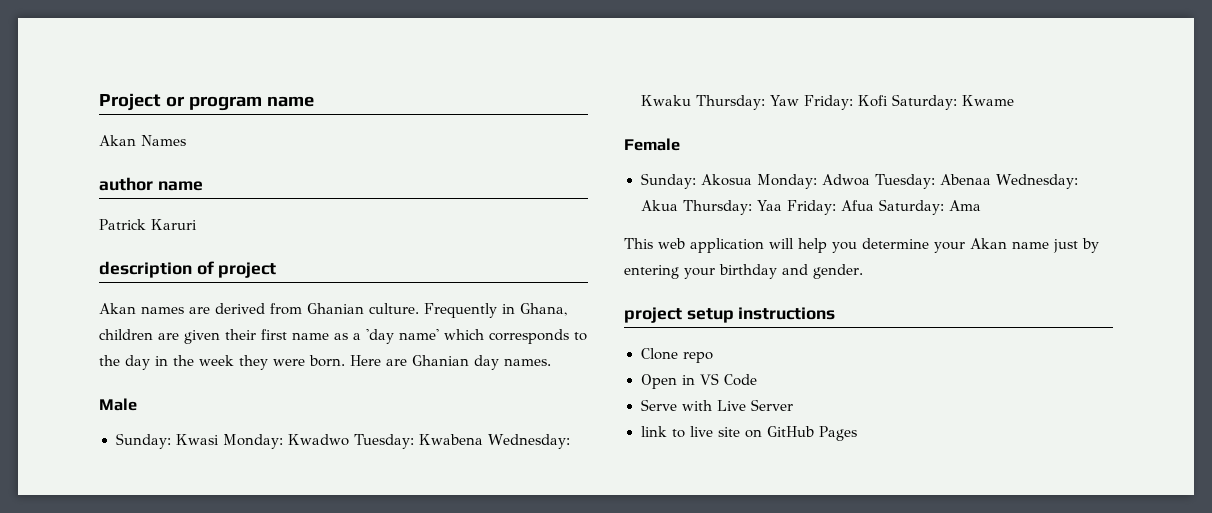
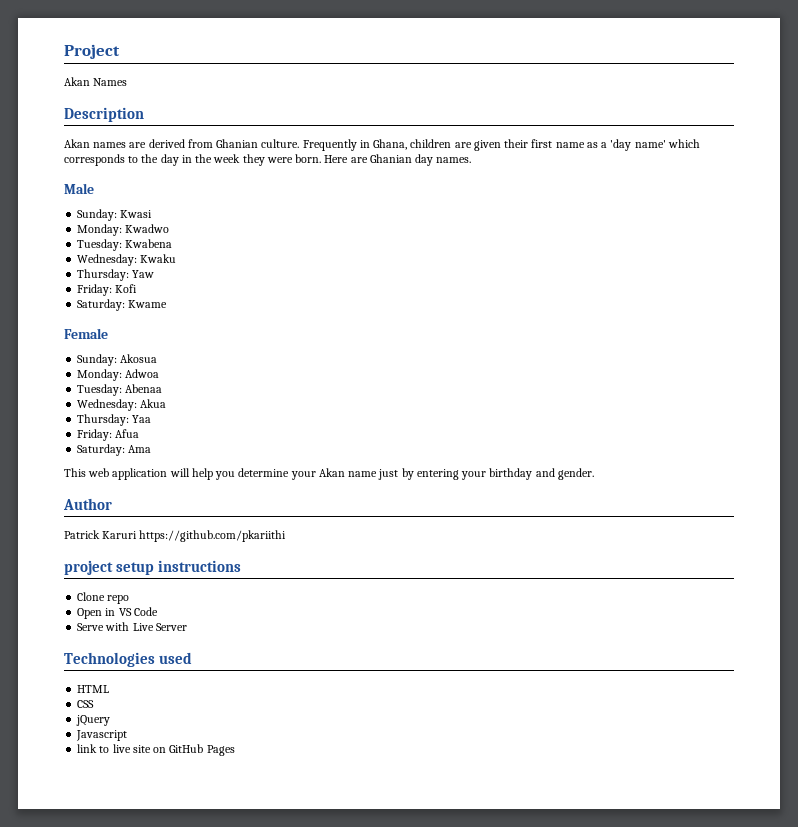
[165,96,314,111] or program name -> (120, 51) none
[99,177,203,191] [99,219,197,230] [99,261,277,278] author name // Patrick Karuri // description of project -> [64,107,144,122] Description
(219, 439) none -> (153, 214) //
(349, 440) none -> (170, 228) //
(484, 439) none -> (173, 243) //
(691, 100) none -> (177, 258) //
(800, 100) none -> (155, 274) //
(889, 101) none -> (138, 288) //
(752, 180) none -> (158, 358) //
(870, 180) none -> (160, 373) //
(992, 179) none -> (163, 388) //
(678, 205) none -> (167, 403) //
(783, 205) none -> (152, 419) //
(875, 205) none -> (140, 433) //
(863, 271) none -> [63,498,112,510] [64,530,287,542] // Author // Patrick Karuri https://github.com/pkariithi
(793, 405) none -> [64,652,193,667] [77,685,110,693] [77,700,95,708] [76,715,111,726] [76,730,128,741] // Technologies used // HTML // CSS // jQuery // Javascript

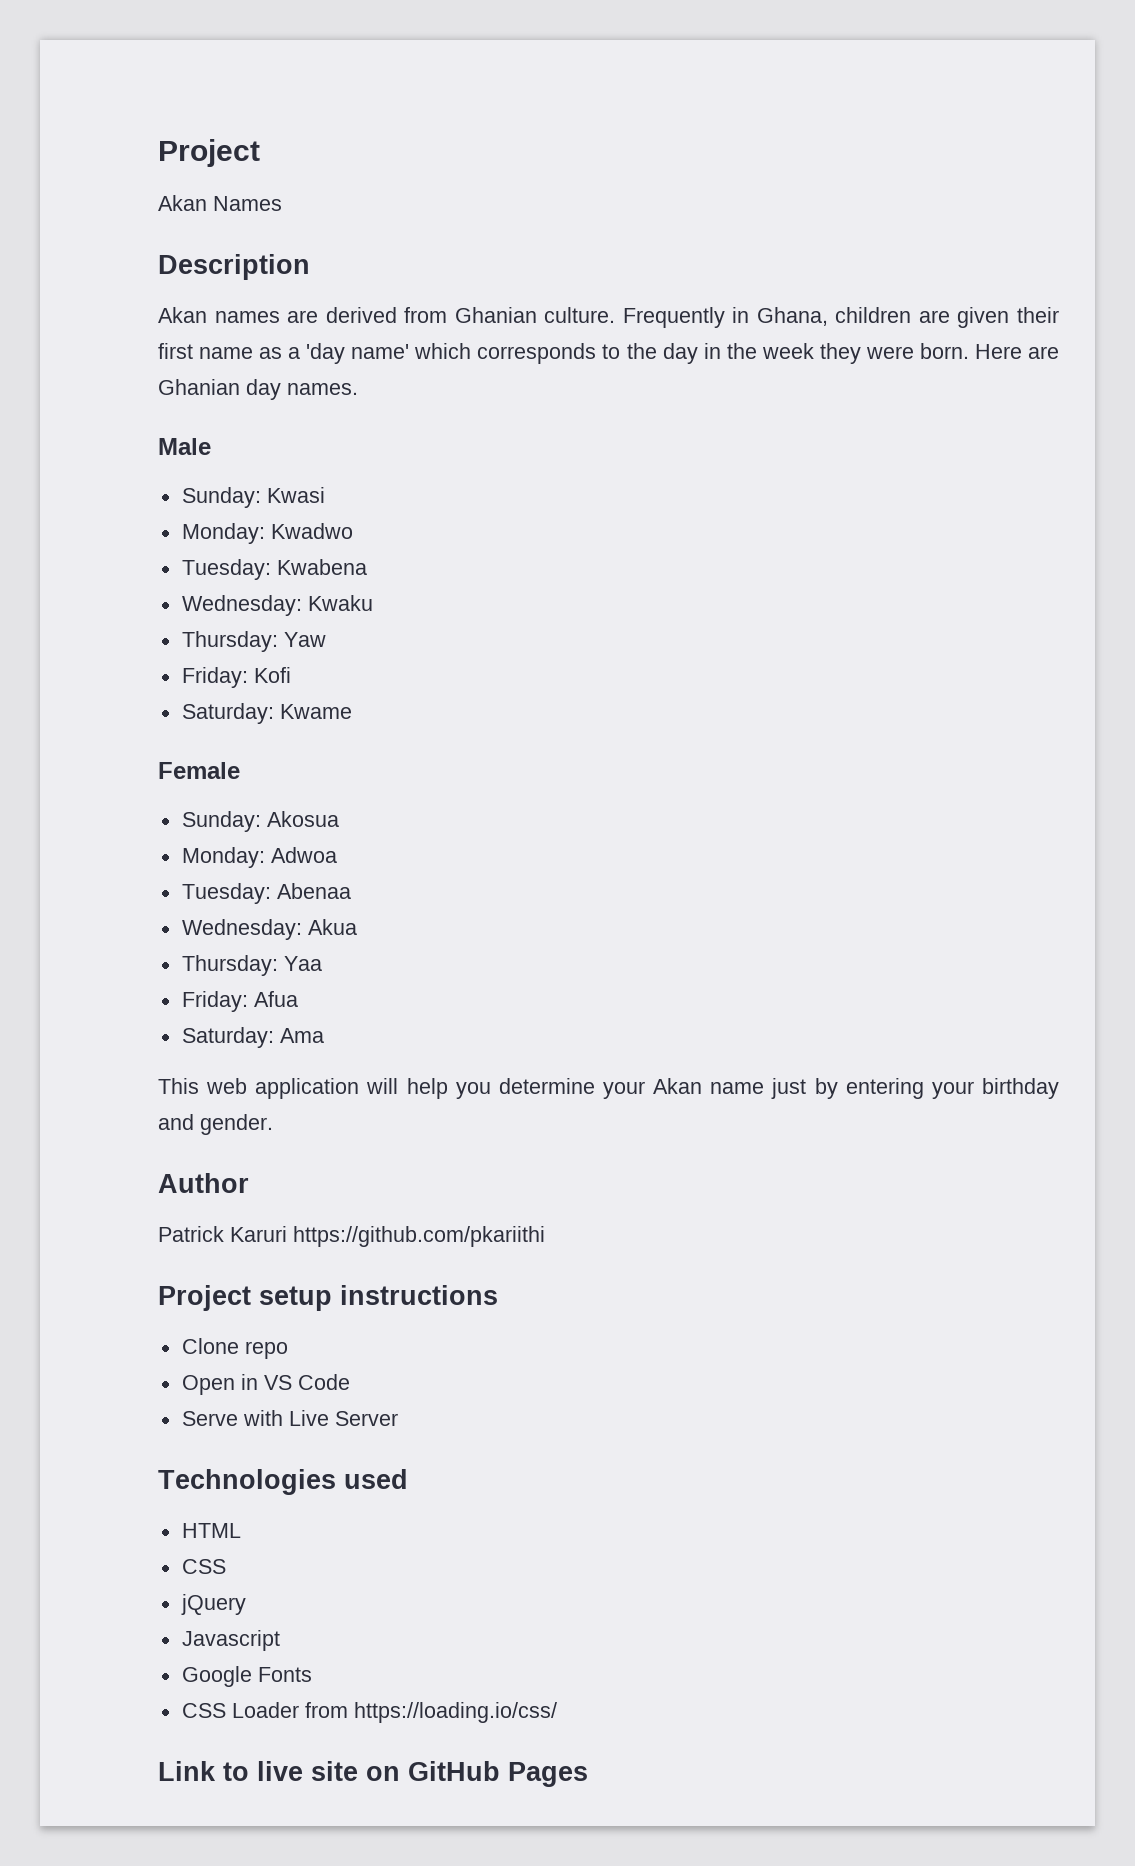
[64,560,113,575] project -> [158,1285,251,1311] Project
[77,744,98,753] link -> [181,1666,312,1687] [181,1702,557,1723] [158,1761,216,1781] Google Fonts // CSS Loader from https://loading.io/css/ // Link

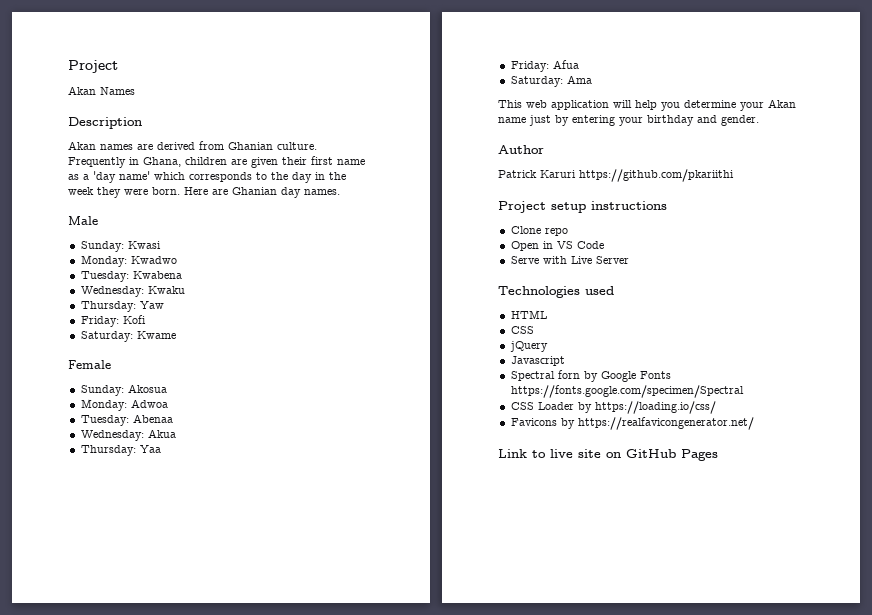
(280, 1640) none -> [510,370,598,382] Spectral forn by
(312, 1674) none -> [510,385,744,398] https://fonts.google.com/specimen/Spectral
[304,1702,348,1718] from -> [577,402,592,413] by
(557, 1712) none -> [510,417,754,430] // Favicons by https://realfavicongenerator.net/

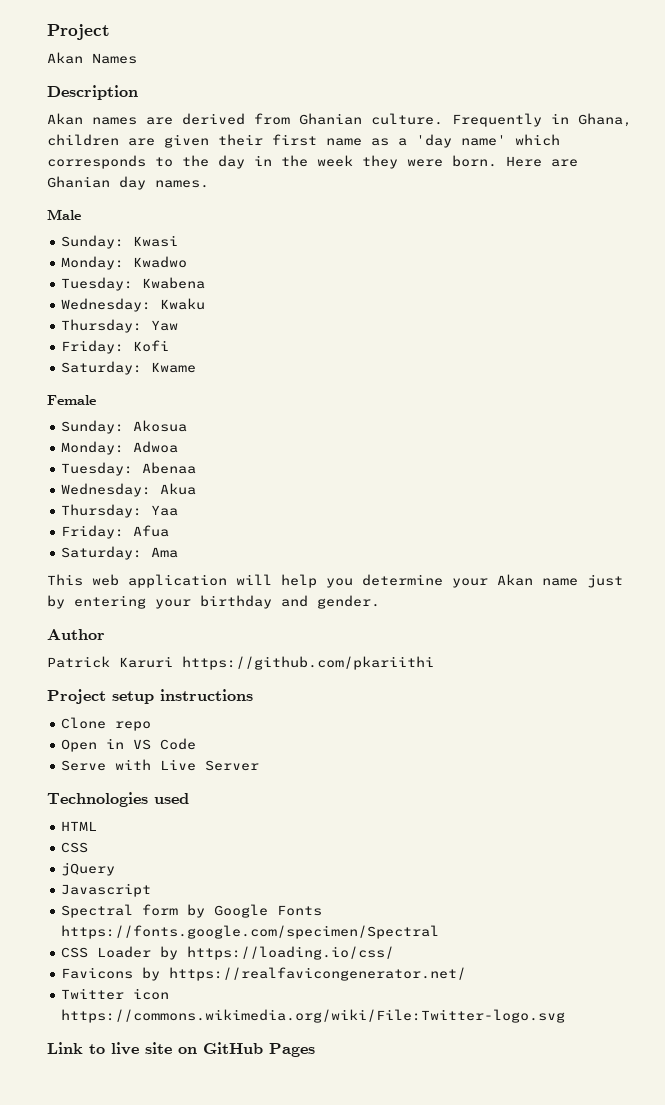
[557,370,580,379] forn -> [142,904,179,916] form
(754, 423) none -> [61,988,170,1000] [61,1009,566,1023] // Twitter icon https://commons.wikimedia.org/wiki/File:Twitter-logo.svg

